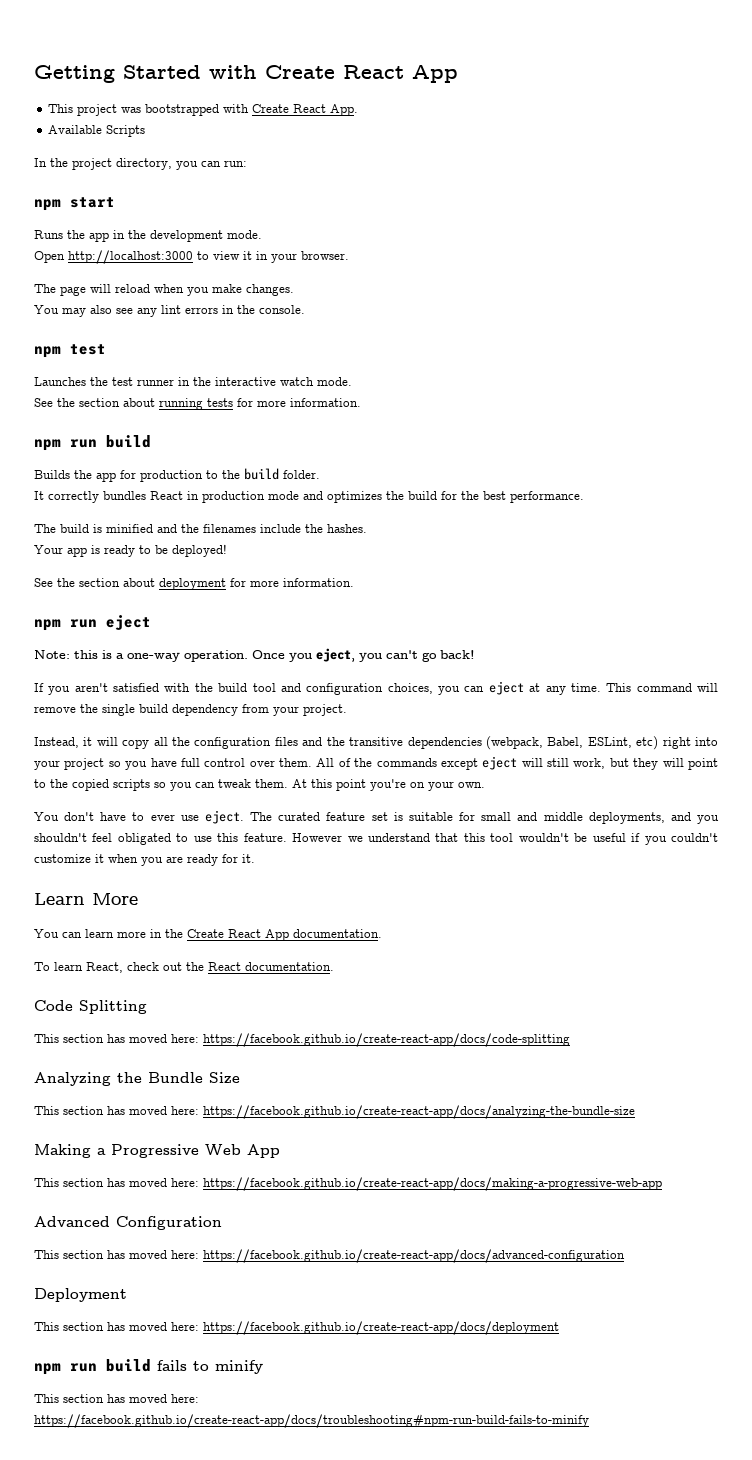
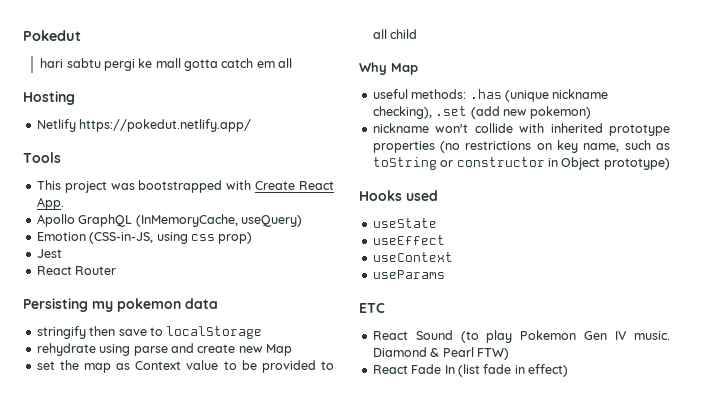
[34,65,458,83] Getting Started with Create React App -> [23,30,81,41] [40,58,293,71] [23,91,75,105] [36,119,252,132] [23,152,61,163] Pokedut // hari sabtu pergi ke mall gotta catch em all // Hosting // Netlify https://pokedut.netlify.app/ // Tools
[48,125,146,137] [34,158,247,170] [34,197,115,211] [34,230,262,242] [34,250,349,264] [34,284,294,296] [34,305,305,317] [34,344,106,358] [34,377,352,386] [34,398,361,410] [34,435,151,451] [34,468,320,482] [34,491,584,503] [34,524,367,533] [34,544,227,557] [34,578,354,590] [34,615,151,631] [34,648,475,662] [34,681,718,695] [34,704,347,716] [34,736,718,750] [34,756,719,770] [34,779,485,791] [34,810,719,824] [34,833,719,845] [34,854,255,866] [34,893,138,905] [34,929,382,941] [34,962,334,973] [34,1000,147,1014] [34,1033,570,1047] [34,1072,240,1086] [34,1105,635,1119] [34,1144,280,1158] [34,1177,662,1191] [34,1216,222,1230] [34,1249,625,1263] [34,1288,127,1302] [34,1321,559,1335] [34,1359,263,1375] [34,1394,199,1403] [34,1414,589,1428] Available Scripts // In the project directory, you can run: // npm start // Runs the app in the development mode. // Open http://localhost:3000 to view it in your browser. // The page will reload when you make changes. // You may also see any lint errors in the console. // npm test // Launches the test runner in the interactive watch mode. // See the section about running tests for more information. // npm run build // Builds the app for production to the build folder. // It correctly bundles React in production mode and optimizes the build for the best performance. // The build is minified and the filenames include the hashes. // Your app is ready to be deployed! // See the section about deployment for more information. // npm run eject // Note: this is a one-way operation. Once you eject, you can't go back! // If you aren't satisfied with the build tool and configuration choices, you can eject at any time. This command will remove the single build dependency from your project. // Instead, it will copy all the configuration files and the transitive dependencies (webpack, Babel, ESLint, etc) right into your project so you have full control over them. All of the commands except eject will still work, but they will point to the copied scripts so you can tweak them. At this point you're on your own. // You don't have to ever use eject. The curated feature set is suitable for small and middle deployments, and you shouldn't feel obligated to use this feature. However we understand that this tool wouldn't be useful if you couldn't customize it when you are ready for it. // Learn More // You can learn more in the Create React App documentation. // To learn React, check out the React documentation. // Code Splitting // This section has moved here: https://facebook.github.io/create-react-app/docs/code-splitting // Analyzing the Bundle Size // This section has moved here: https://facebook.github.io/create-react-app/docs/analyzing-the-bundle-size // Making a Progressive Web App // This section has moved here: https://facebook.github.io/create-react-app/docs/making-a-progressive-web-app // Advanced Configuration // This section has moved here: https://facebook.github.io/create-react-app/docs/advanced-configuration // Deployment // This section has moved here: https://facebook.github.io/create-react-app/docs/deployment // npm run build fails to minify // This section has moved here: https://facebook.github.io/create-react-app/docs/troubleshooting#npm-run-build-fails-to-minify -> [36,214,302,227] [36,232,253,244] [36,249,62,258] [36,266,117,275] [23,298,218,312] [36,326,263,339] [36,343,292,356] [36,360,334,373] [372,29,418,39] [359,62,418,75] [372,89,609,102] [372,106,592,119] [372,123,670,136] [372,140,670,153] [372,157,670,170] [359,190,438,201] [372,218,437,228] [372,235,445,245] [372,252,453,262] [372,270,445,279] [359,303,385,313] [372,330,670,343] [372,347,509,360] [372,364,568,377] Apollo GraphQL (InMemoryCache, useQuery) // Emotion (CSS-in-JS, using css prop) // Jest // React Router // Persisting my pokemon data // stringify then save to localStorage // rehydrate using parse and create new Map // set the map as Context value to be provided to all child // Why Map // useful methods: .has (unique nickname checking), .set (add new pokemon) // nickname won't collide with inherited prototype properties (no restrictions on key name, such as toString or constructor in Object prototype) // Hooks used // useState // useEffect // useContext // useParams // ETC // React Sound (to play Pokemon Gen IV music. Diamond & Pearl FTW) // React Fade In (list fade in effect)

